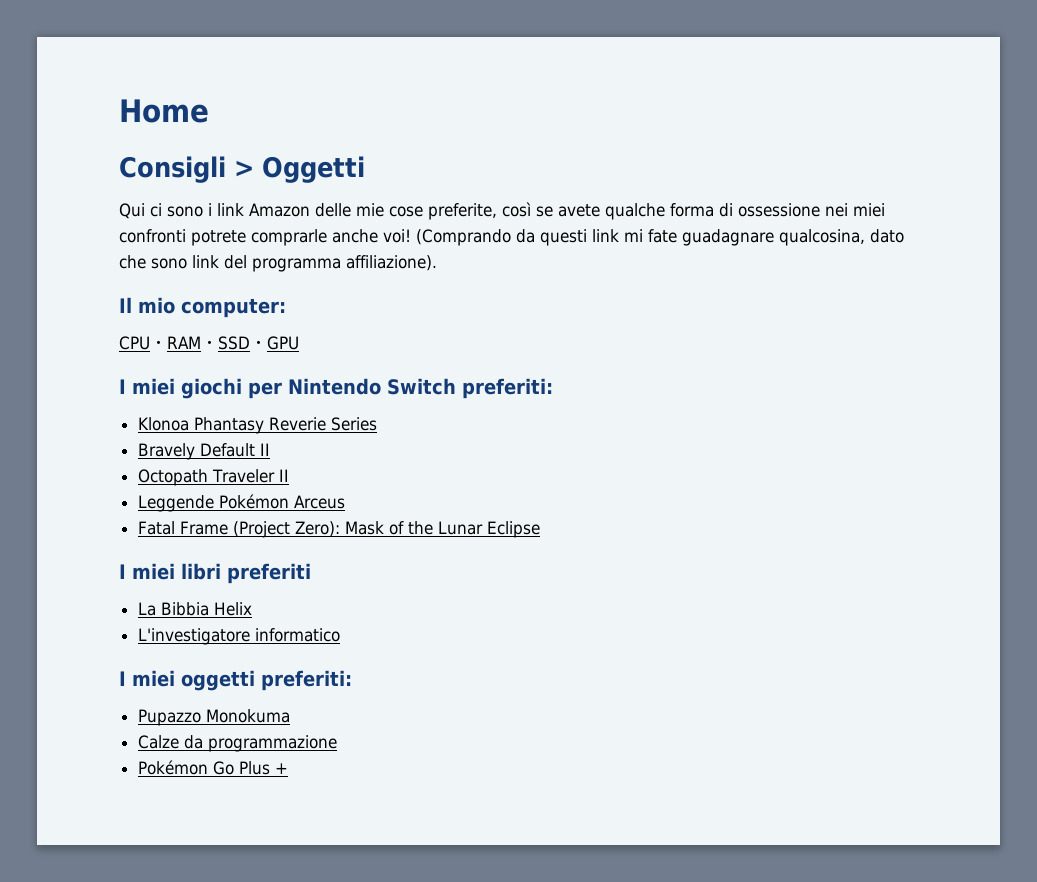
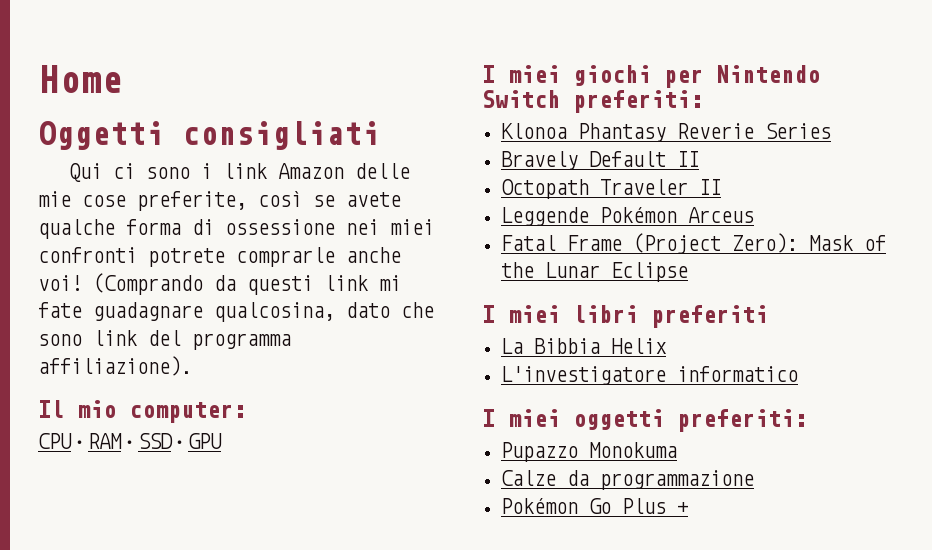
[119,156,254,183] Consigli > -> (122, 79) none
(365, 169) none -> [182,121,380,150] consigliati

